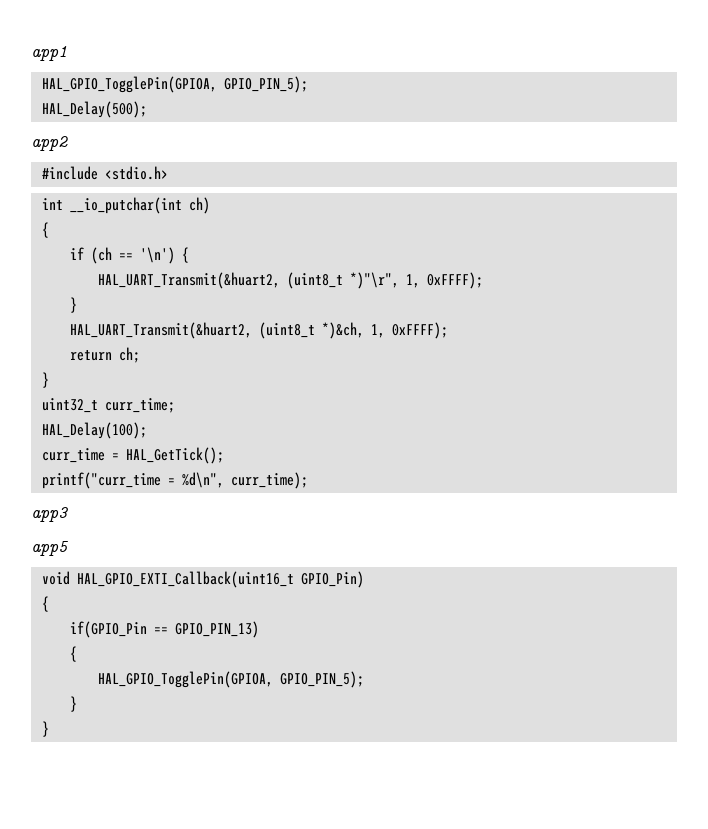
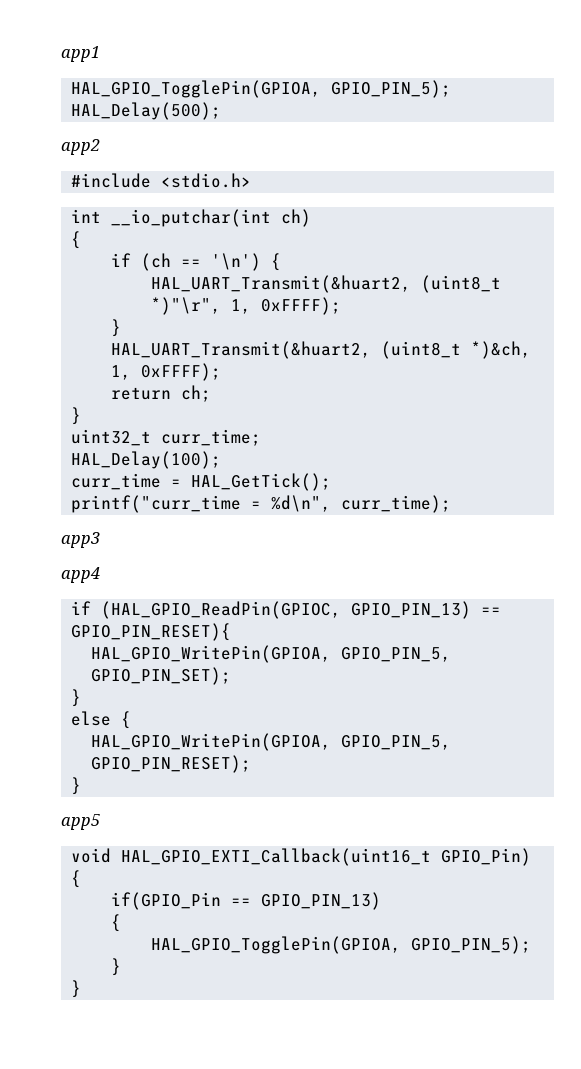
(68, 514) none -> [61,567,100,583] [70,601,501,619] [70,623,231,641] [90,645,451,663] [90,667,231,685] [70,689,81,707] [70,711,131,729] [90,733,451,751] [90,755,251,773] [70,777,81,795] // app4 // if (HAL_GPIO_ReadPin(GPIOC, GPIO_PIN_13) == GPIO_PIN_RESET){ // HAL_GPIO_WritePin(GPIOA, GPIO_PIN_5, GPIO_PIN_SET); // } // else { // HAL_GPIO_WritePin(GPIOA, GPIO_PIN_5, GPIO_PIN_RESET); // }

